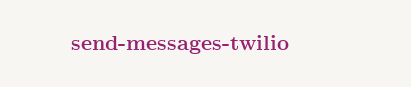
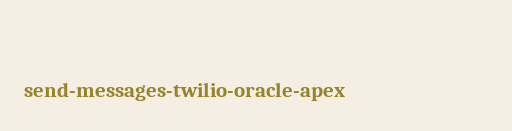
[71,35,289,54] send-messages-twilio -> [24,82,345,101] send-messages-twilio-oracle-apex

